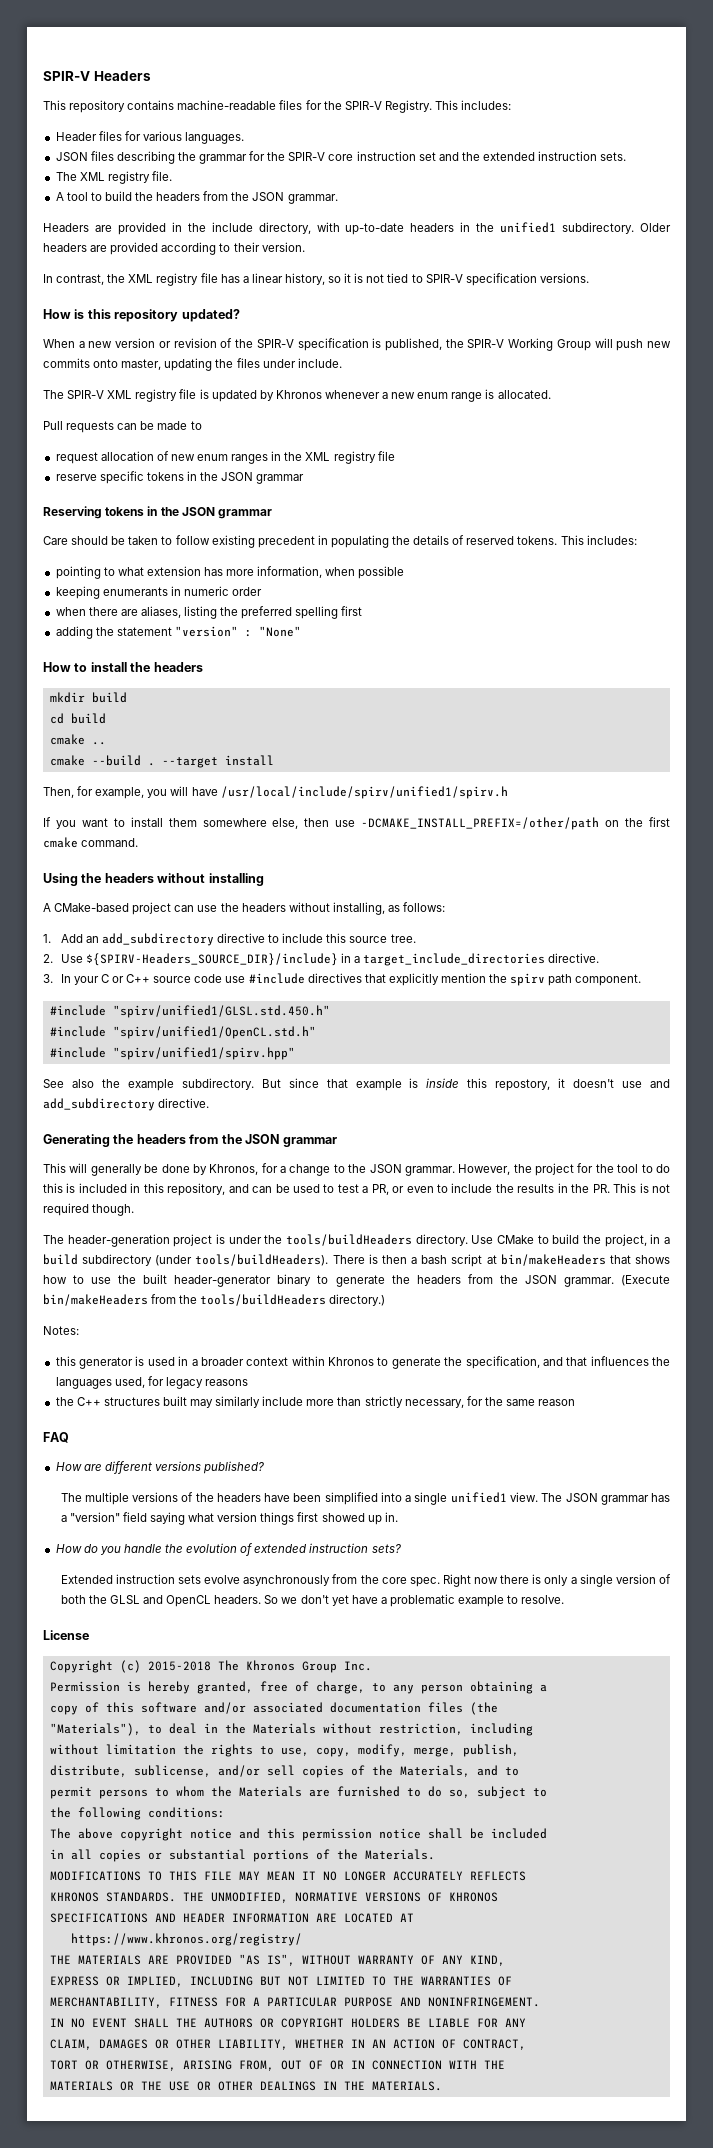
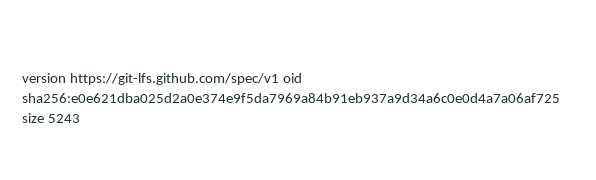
[43,71,151,81] [43,100,512,113] [55,131,245,144] [55,151,627,164] [55,171,172,184] [55,191,338,204] [43,222,672,235] [43,242,305,255] [43,273,589,286] [43,309,240,322] [43,338,671,351] [43,358,342,371] [43,389,551,402] [43,421,202,433] [55,451,395,464] [55,471,305,484] [43,506,273,519] [43,535,637,548] [55,566,405,579] [55,586,263,599] [55,606,363,619] [55,626,301,639] [43,662,203,672] [49,692,127,703] [49,713,106,724] [49,734,106,745] [49,755,274,768] [43,786,508,799] [43,817,670,830] [43,837,139,848] [43,873,264,886] [43,902,446,915] [43,933,416,946] [43,953,600,966] [43,973,642,986] [49,1005,330,1018] [49,1026,316,1039] [49,1047,295,1060] [43,1078,670,1091] [43,1098,210,1111] [43,1134,338,1147] [43,1163,671,1176] [43,1183,671,1196] [43,1203,135,1216] [43,1234,670,1247] [43,1254,670,1267] [43,1274,670,1287] [43,1294,386,1306] [43,1326,79,1335] [55,1356,670,1369] [55,1376,249,1389] [55,1396,576,1408] [43,1432,69,1443] [55,1461,266,1474] [60,1492,671,1505] [60,1512,398,1525] [55,1543,402,1556] [60,1574,671,1587] [60,1594,565,1607] [43,1630,89,1640] [49,1660,372,1673] [49,1681,547,1694] [49,1702,498,1715] [49,1723,533,1736] [49,1744,519,1757] [49,1765,519,1778] [49,1786,547,1799] [49,1807,225,1820] [49,1828,547,1841] [49,1849,435,1862] [49,1871,526,1881] [49,1892,498,1903] [49,1913,414,1923] [70,1933,302,1946] [49,1954,505,1966] [49,1976,512,1987] [49,1997,540,2008] [49,2018,526,2028] [49,2039,526,2050] [49,2060,505,2071] [49,2081,442,2091] SPIR-V Headers // This repository contains machine-readable files for the SPIR-V Registry. This includes: // Header files for various languages. // JSON files describing the grammar for the SPIR-V core instruction set and the extended instruction sets. // The XML registry file. // A tool to build the headers from the JSON grammar. // Headers are provided in the include directory, with up-to-date headers in the unified1 subdirectory. Older headers are provided according to their version. // In contrast, the XML registry file has a linear history, so it is not tied to SPIR-V specification versions. // How is this repository updated? // When a new version or revision of the SPIR-V specification is published, the SPIR-V Working Group will push new commits onto master, updating the files under include. // The SPIR-V XML registry file is updated by Khronos whenever a new enum range is allocated. // Pull requests can be made to // request allocation of new enum ranges in the XML registry file // reserve specific tokens in the JSON grammar // Reserving tokens in the JSON grammar // Care should be taken to follow existing precedent in populating the details of reserved tokens. This includes: // pointing to what extension has more information, when possible // keeping enumerants in numeric order // when there are aliases, listing the preferred spelling first // adding the statement "version" : "None" // How to install the headers // mkdir build // cd build // cmake .. // cmake --build . --target install // Then, for example, you will have /usr/local/include/spirv/unified1/spirv.h // If you want to install them somewhere else, then use -DCMAKE_INSTALL_PREFIX=/other/path on the first cmake command. // Using the headers without installing // A CMake-based project can use the headers without installing, as follows: // 1. Add an add_subdirectory directive to include this source tree. // 2. Use ${SPIRV-Headers_SOURCE_DIR}/include} in a target_include_directories directive. // 3. In your C or C++ source code use #include directives that explicitly mention the spirv path component. // #include "spirv/unified1/GLSL.std.450.h" // #include "spirv/unified1/OpenCL.std.h" // #include "spirv/unified1/spirv.hpp" // See also the example subdirectory. But since that example is inside this repostory, it doesn't use and add_subdirectory directive. // Generating the headers from the JSON grammar // This will generally be done by Khronos, for a change to the JSON grammar. However, the project for the tool to do this is included in this repository, and can be used to test a PR, or even to include the results in the PR. This is not required though. // The header-generation project is under the tools/buildHeaders directory. Use CMake to build the project, in a build subdirectory (under tools/buildHeaders). There is then a bash script at bin/makeHeaders that shows how to use the built header-generator binary to generate the headers from the JSON grammar. (Execute bin/makeHeaders from the tools/buildHeaders directory.) // Notes: // this generator is used in a broader context within Khronos to generate the specification, and that influences the languages used, for legacy reasons // the C++ structures built may similarly include more than strictly necessary, for the same reason // FAQ // How are different versions published? // The multiple versions of the headers have been simplified into a single unified1 view. The JSON grammar has a "version" field saying what version things first showed up in. // How do you handle the evolution of extended instruction sets? // Extended instruction sets evolve asynchronously from the core spec. Right now there is only a single version of both the GLSL and OpenCL headers. So we don't yet have a problematic example to resolve. // License // Copyright (c) 2015-2018 The Khronos Group Inc. // Permission is hereby granted, free of charge, to any person obtaining a // copy of this software and/or associated documentation files (the // "Materials"), to deal in the Materials without restriction, including // without limitation the rights to use, copy, modify, merge, publish, // distribute, sublicense, and/or sell copies of the Materials, and to // permit persons to whom the Materials are furnished to do so, subject to // the following conditions: // The above copyright notice and this permission notice shall be included // in all copies or substantial portions of the Materials. // MODIFICATIONS TO THIS FILE MAY MEAN IT NO LONGER ACCURATELY REFLECTS // KHRONOS STANDARDS. THE UNMODIFIED, NORMATIVE VERSIONS OF KHRONOS // SPECIFICATIONS AND HEADER INFORMATION ARE LOCATED AT // https://www.khronos.org/registry/ // THE MATERIALS ARE PROVIDED "AS IS", WITHOUT WARRANTY OF ANY KIND, // EXPRESS OR IMPLIED, INCLUDING BUT NOT LIMITED TO THE WARRANTIES OF // MERCHANTABILITY, FITNESS FOR A PARTICULAR PURPOSE AND NONINFRINGEMENT. // IN NO EVENT SHALL THE AUTHORS OR COPYRIGHT HOLDERS BE LIABLE FOR ANY // CLAIM, DAMAGES OR OTHER LIABILITY, WHETHER IN AN ACTION OF CONTRACT, // TORT OR OTHERWISE, ARISING FROM, OUT OF OR IN CONNECTION WITH THE // MATERIALS OR THE USE OR OTHER DEALINGS IN THE MATERIALS. -> [22,73,302,85] [22,93,560,103] [22,113,80,123] version https://git-lfs.github.com/spec/v1 oid sha256:e0e621dba025d2a0e374e9f5da7969a84b91eb937a9d34a6c0e0d4a7a06af725 size 5243

